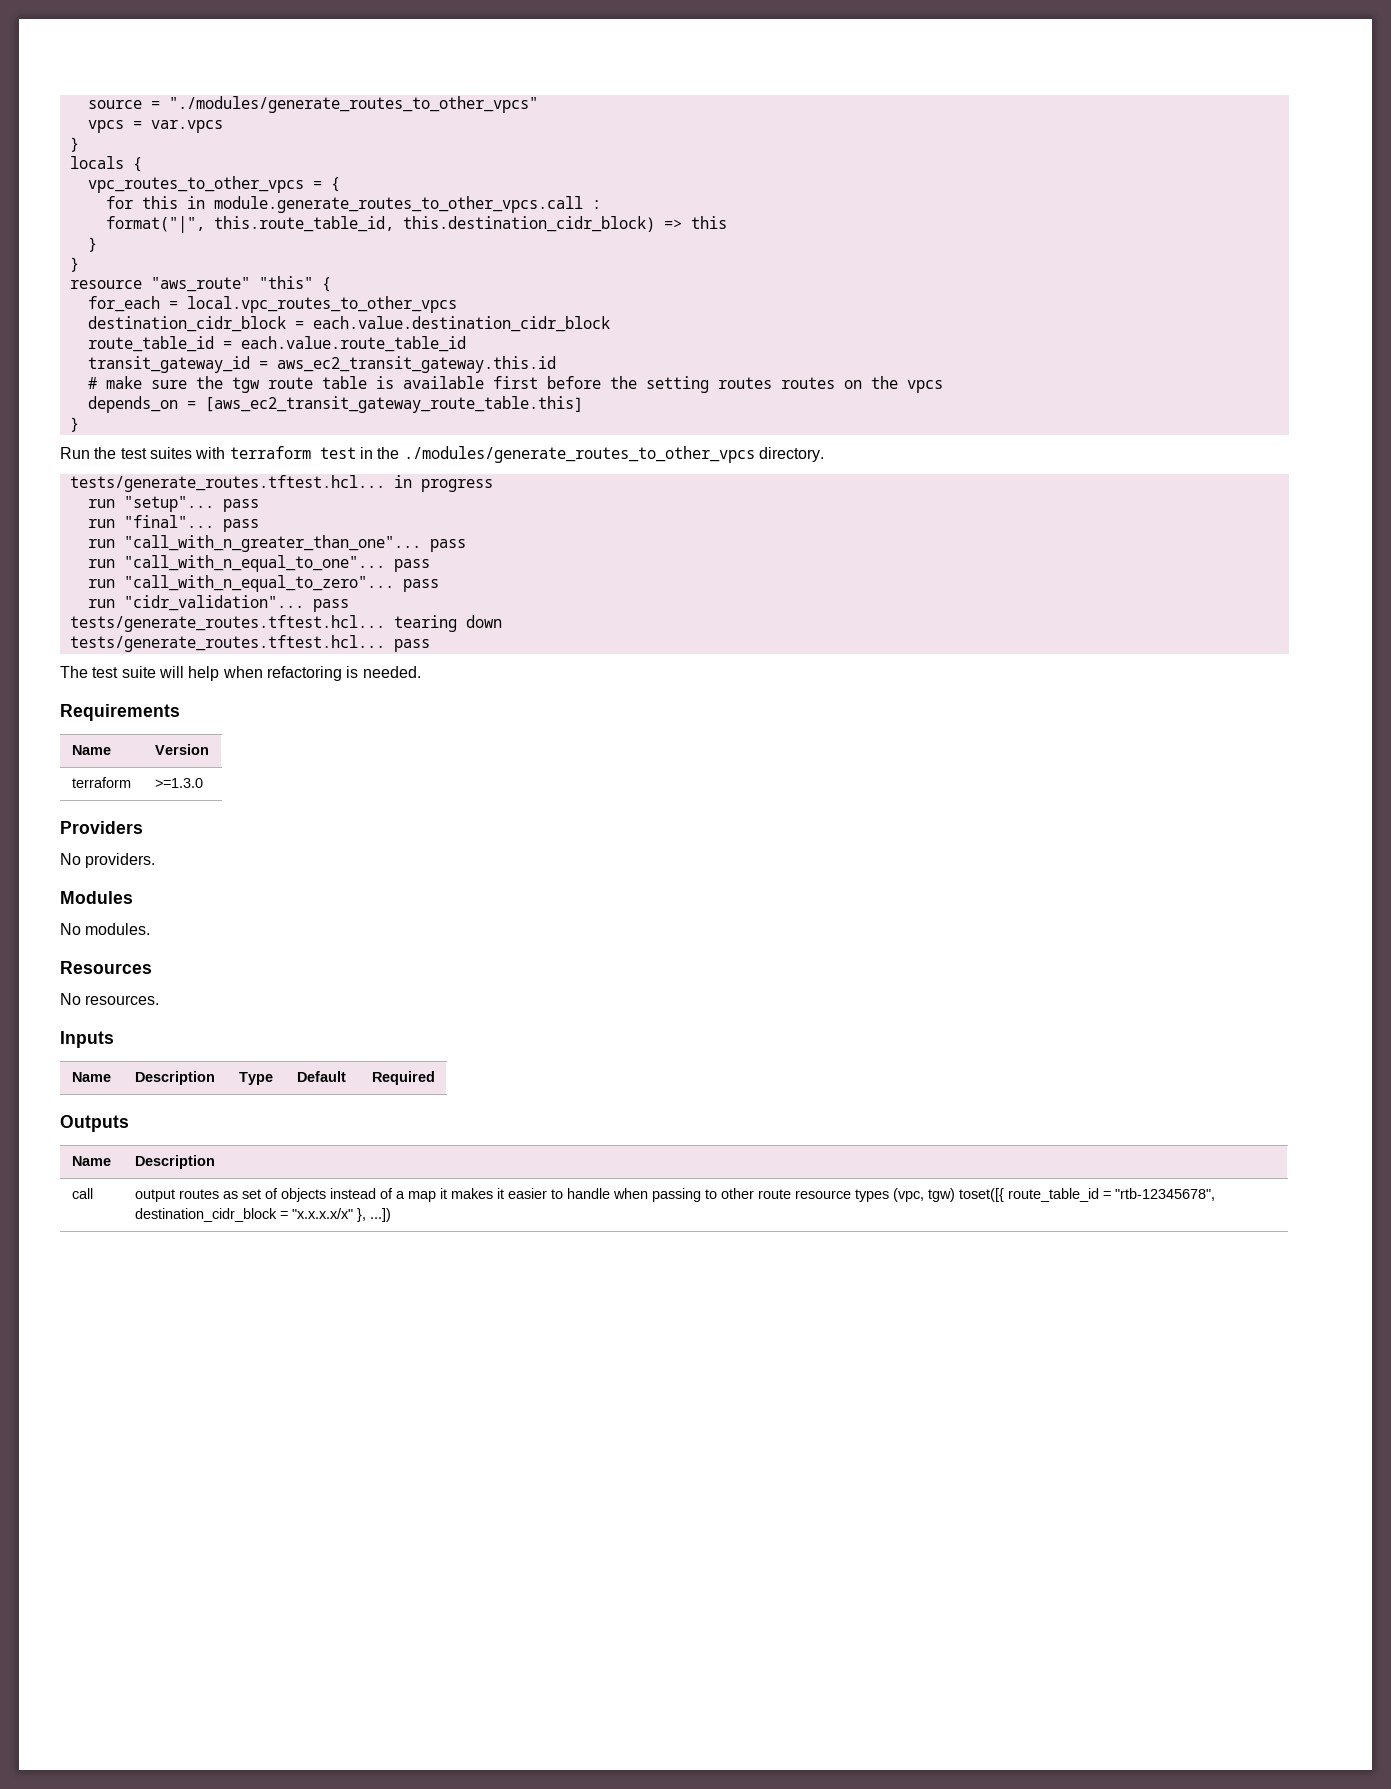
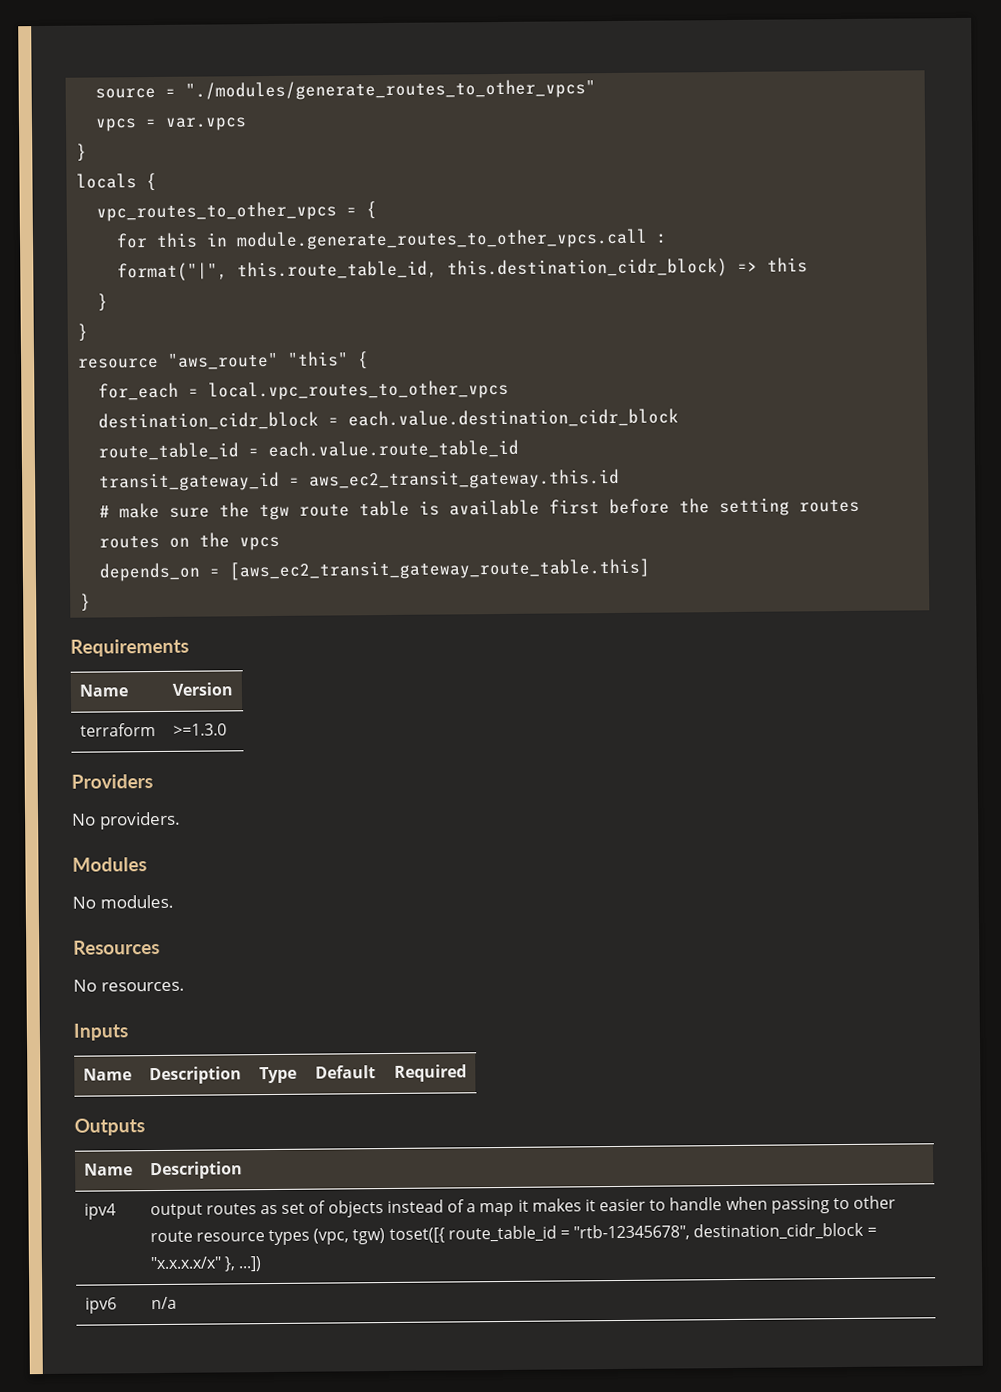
[60,446,824,463] [69,475,493,492] [87,496,259,512] [87,515,259,532] [87,535,466,552] [87,555,430,572] [87,575,439,592] [87,595,349,612] [69,615,502,632] [69,635,430,652] [60,666,421,681] // Run the test suites with terraform test in the ./modules/generate_routes_to_other_vpcs directory. // tests/generate_routes.tftest.hcl... in progress // run "setup"... pass // run "final"... pass // run "call_with_n_greater_than_one"... pass // run "call_with_n_equal_to_one"... pass // run "call_with_n_equal_to_zero"... pass // run "cidr_validation"... pass // tests/generate_routes.tftest.hcl... tearing down // tests/generate_routes.tftest.hcl... pass // The test suite will help when refactoring is needed. -> (92, 602) none
[71,1188,93,1199] call -> [83,1203,116,1220] ipv4
(391, 1215) none -> [84,1297,117,1314] [150,1296,177,1310] // ipv6 | n/a

